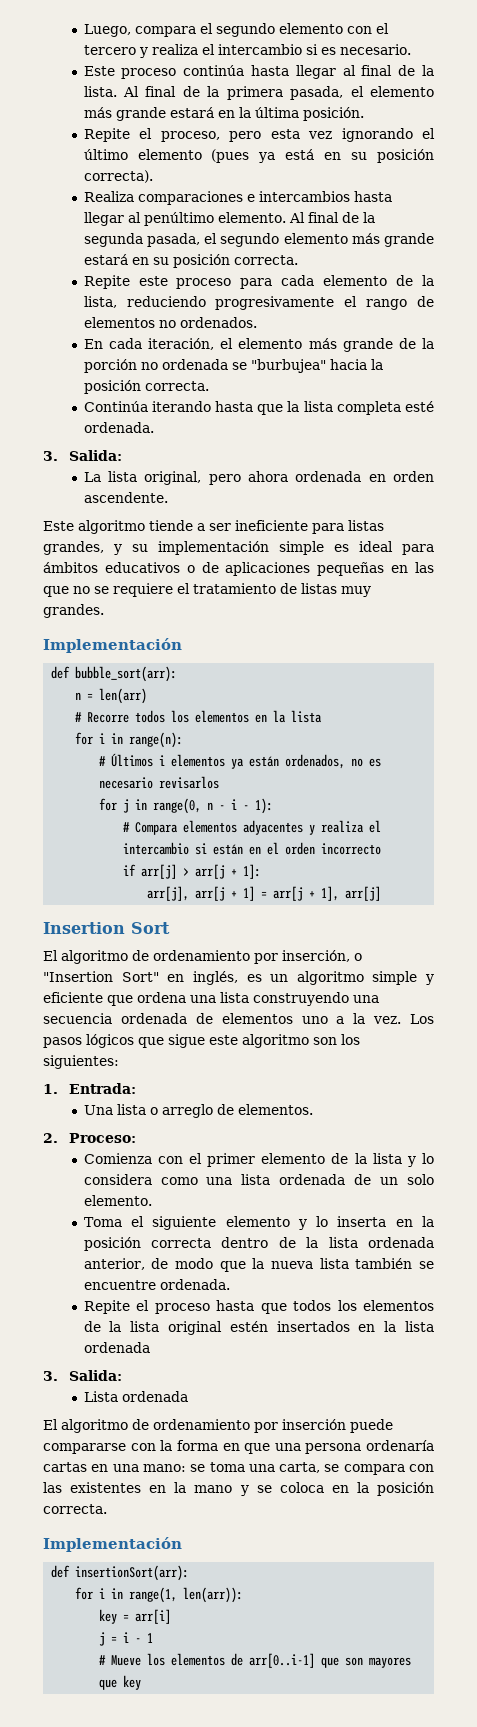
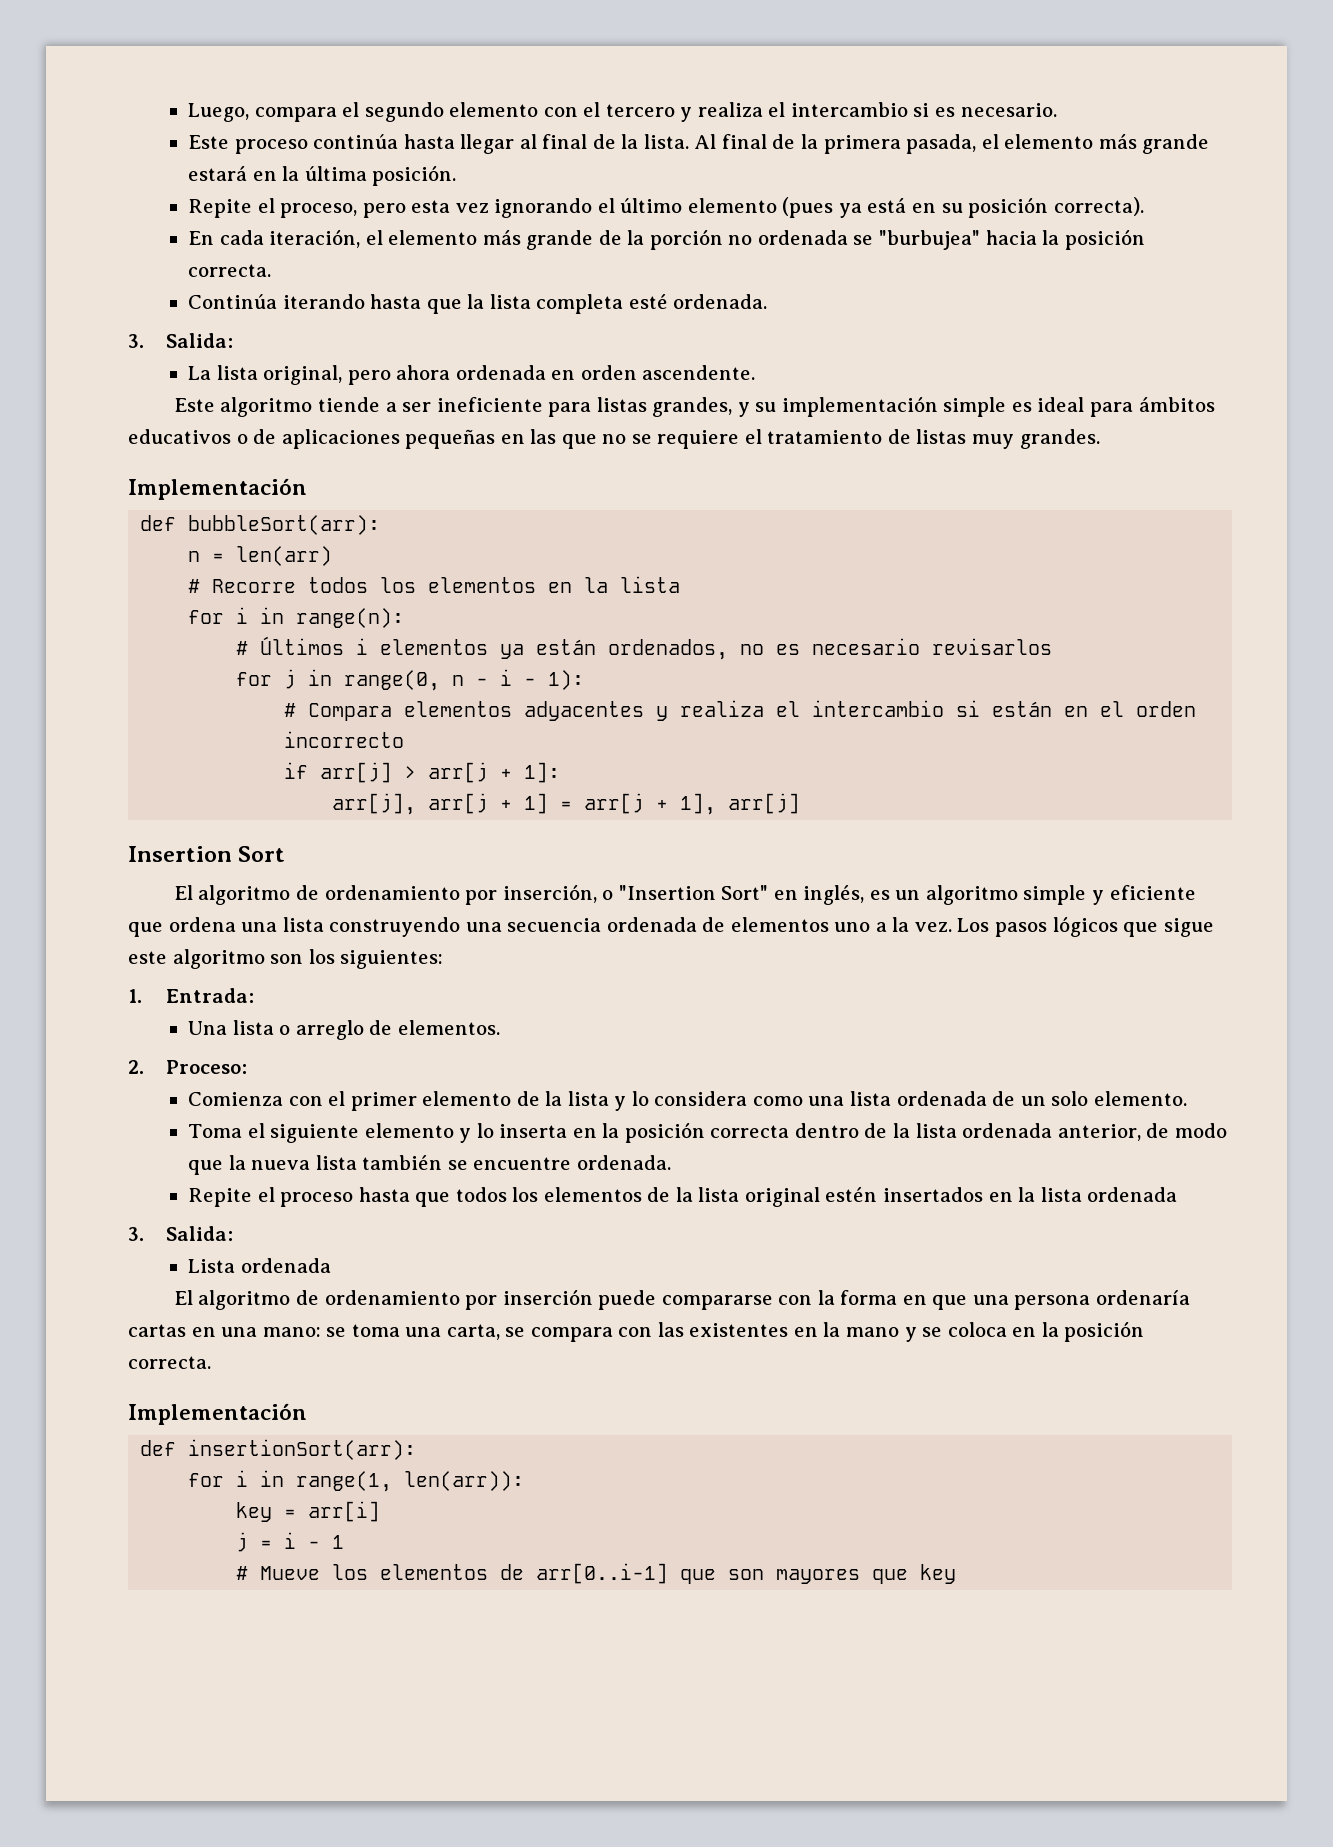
[83,191,392,205] [83,212,375,226] [83,233,434,247] [83,254,298,268] [83,275,435,289] [83,296,434,310] [83,317,257,328] // Realiza comparaciones e intercambios hasta llegar al penúltimo elemento. Al final de la segunda pasada, el segundo elemento más grande estará en su posición correcta. // Repite este proceso para cada elemento de la lista, reduciendo progresivamente el rango de elementos no ordenados. -> (1144, 206) none
[75,666,178,682] bubble_sort(arr): -> [188,515,381,535] bubbleSort(arr):

